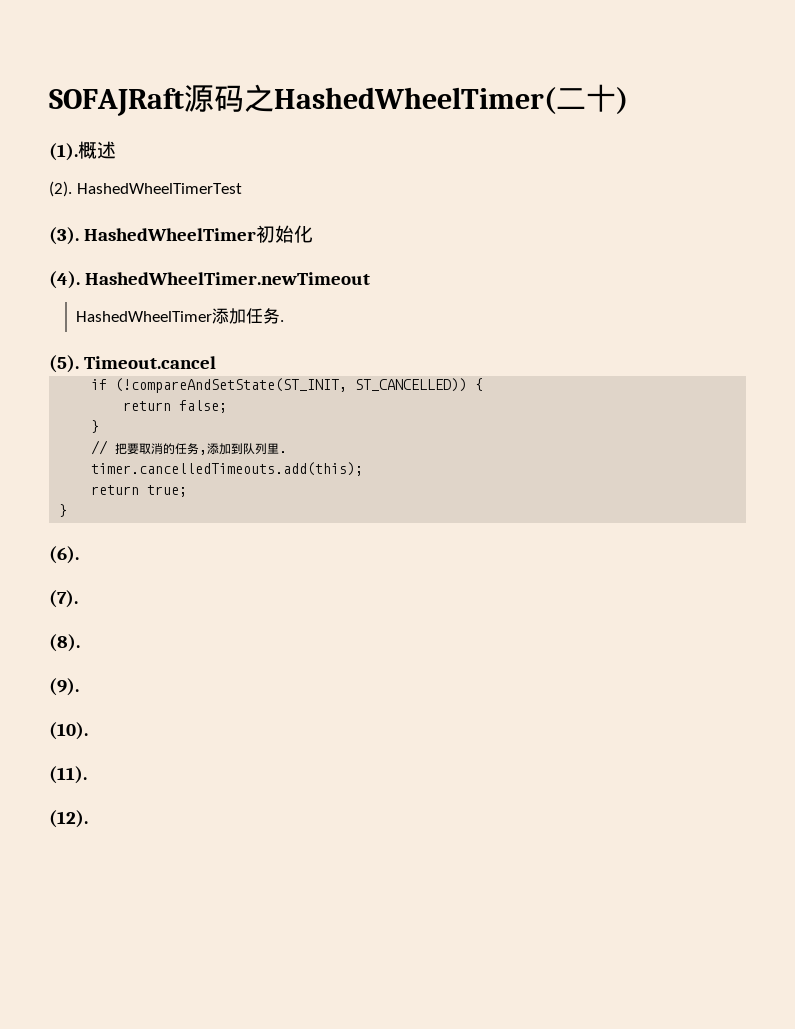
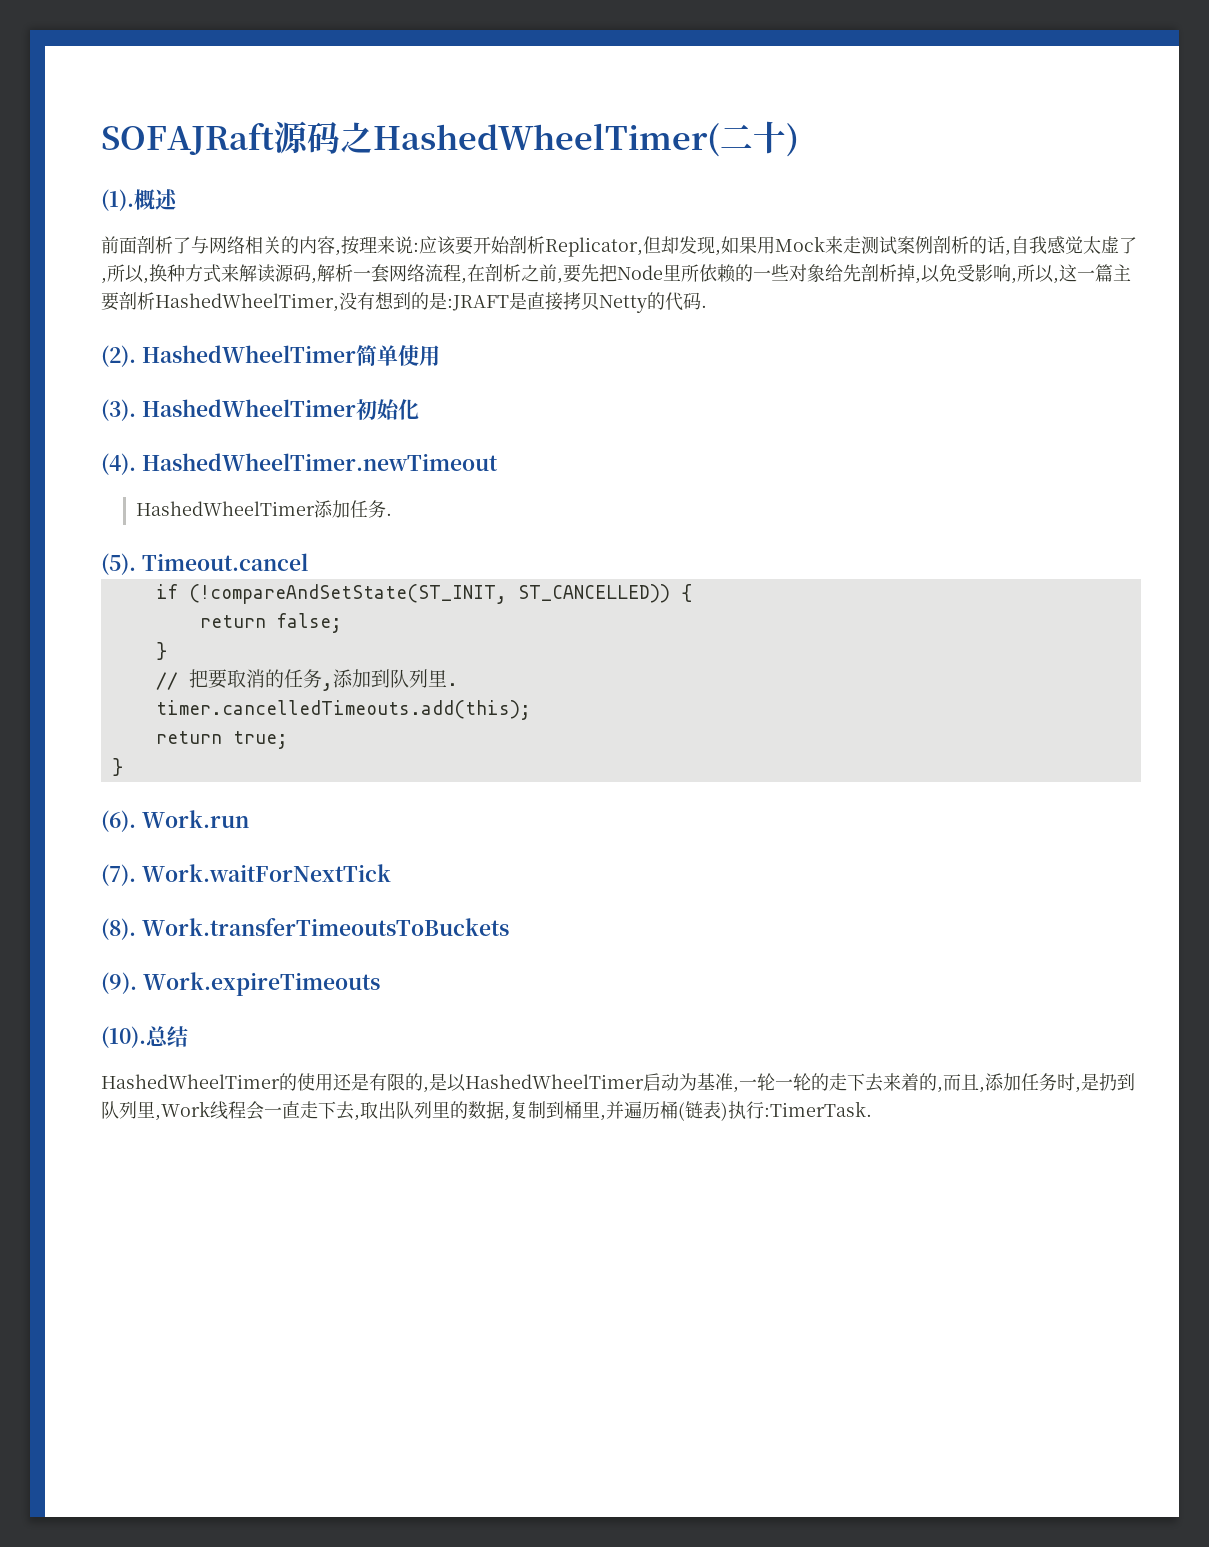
[49,181,242,197] (2). HashedWheelTimerTest -> [101,236,1137,257] [101,264,1131,284] [101,291,707,313] [101,345,440,367] 前面剖析了与网络相关的内容,按理来说:应该要开始剖析Replicator,但却发现,如果用Mock来走测试案例剖析的话,自我感觉太虚了,所以,换种方式来解读源码,解析一套网络流程,在剖析之前,要先把Node里所依赖的一些对象给先剖析掉,以免受影响,所以,这一篇主要剖析HashedWheelTimer,没有想到的是:JRAFT是直接拷贝Netty的代码. // (2). HashedWheelTimer简单使用
(79, 555) none -> [141,810,249,828] Work.run
(78, 599) none -> [141,864,391,882] Work.waitForNextTick
(80, 643) none -> [141,918,509,936] Work.transferTimeoutsToBuckets
(79, 687) none -> [142,972,380,996] Work.expireTimeouts
[49,766,87,784] [49,810,88,828] // (11). // (12). -> [146,1026,188,1047] [101,1073,1135,1093] [101,1101,872,1121] 总结 // HashedWheelTimer的使用还是有限的,是以HashedWheelTimer启动为基准,一轮一轮的走下去来着的,而且,添加任务时,是扔到队列里,Work线程会一直走下去,取出队列里的数据,复制到桶里,并遍历桶(链表)执行:TimerTask.

